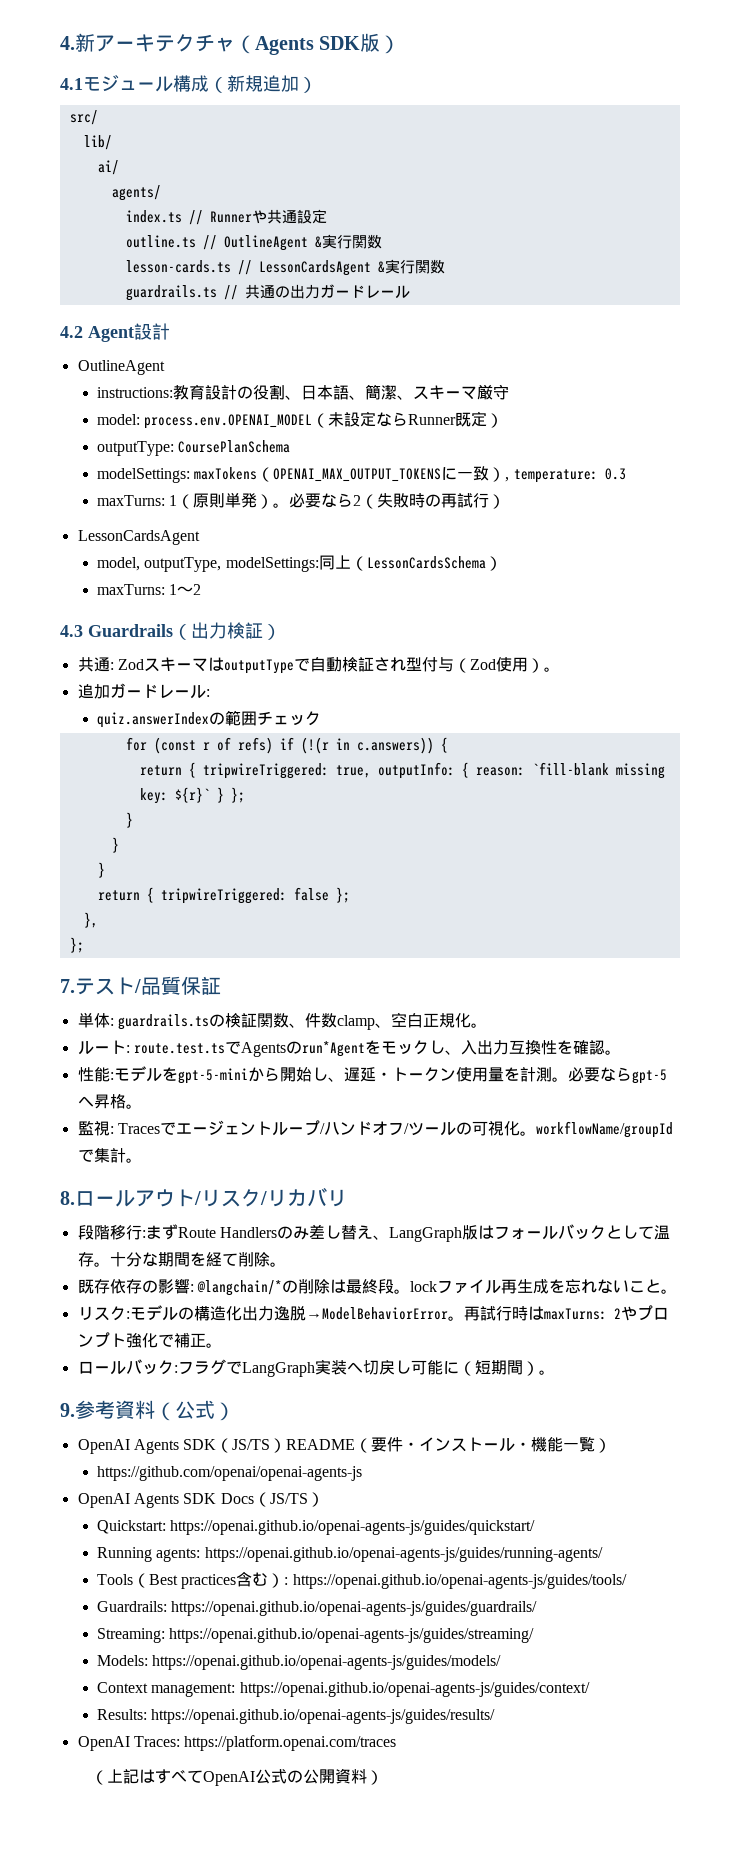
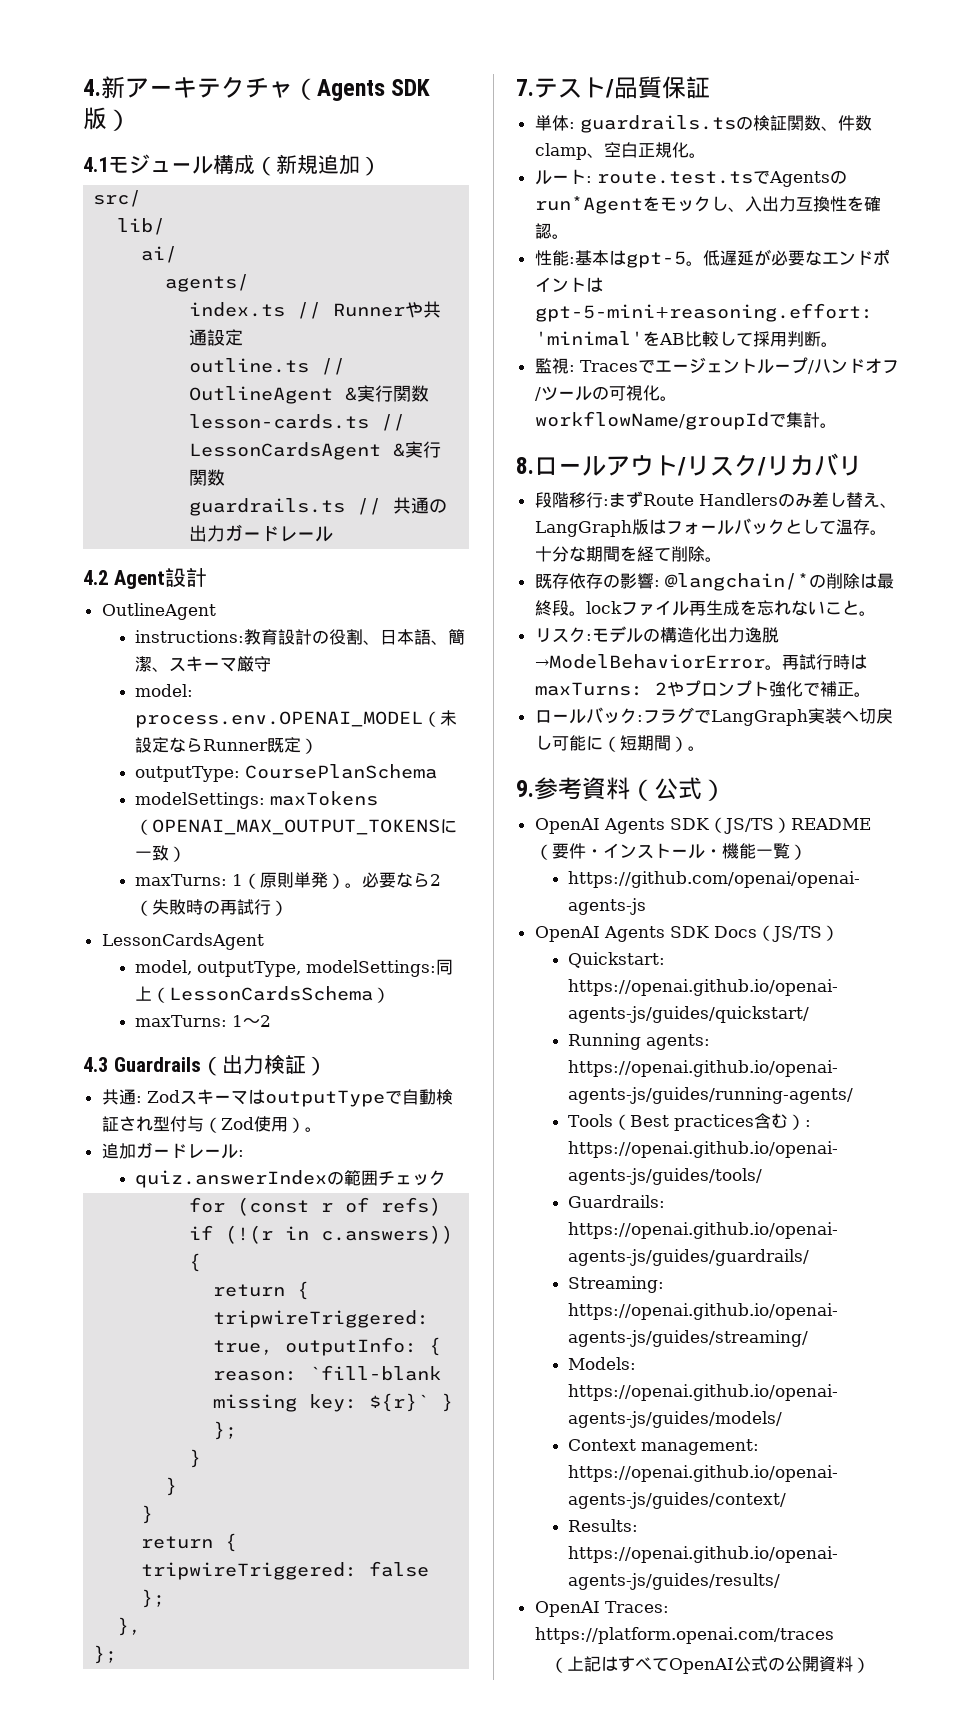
[505,468,626,483] , temperature: 0.3 -> (187, 854) none
[113,1066,667,1084] [77,1094,126,1109] モデルをgpt-5-miniから開始し、遅延・トークン使用量を計測。必要ならgpt-5へ昇格 -> [574,249,890,268] [534,277,603,292] [534,303,873,322] [534,331,821,347] 基本はgpt-5。低遅延が必要なエンドポイントはgpt-5-mini+reasoning.effort: 'minimal'をAB比較して採用判断

